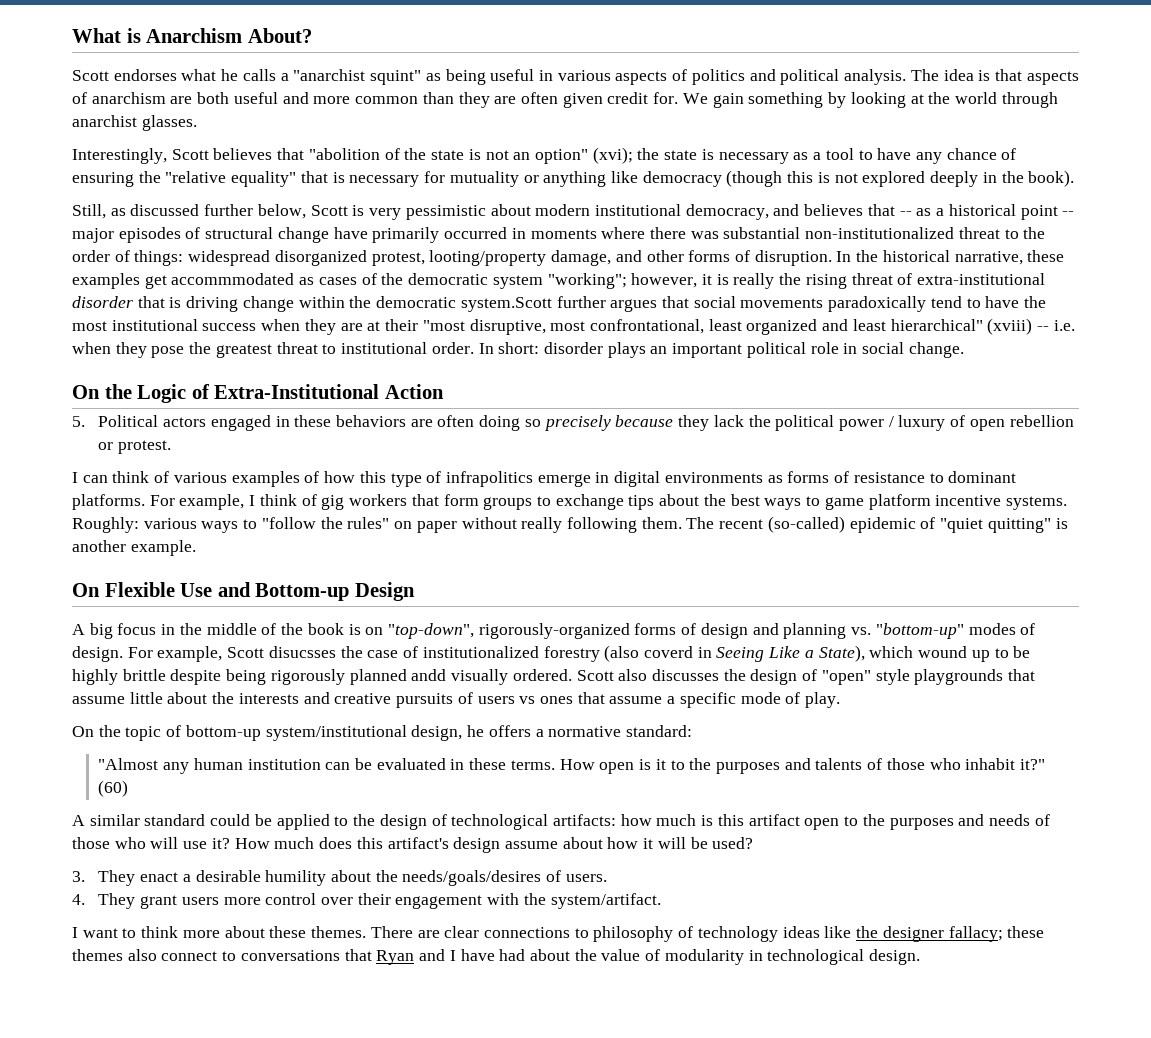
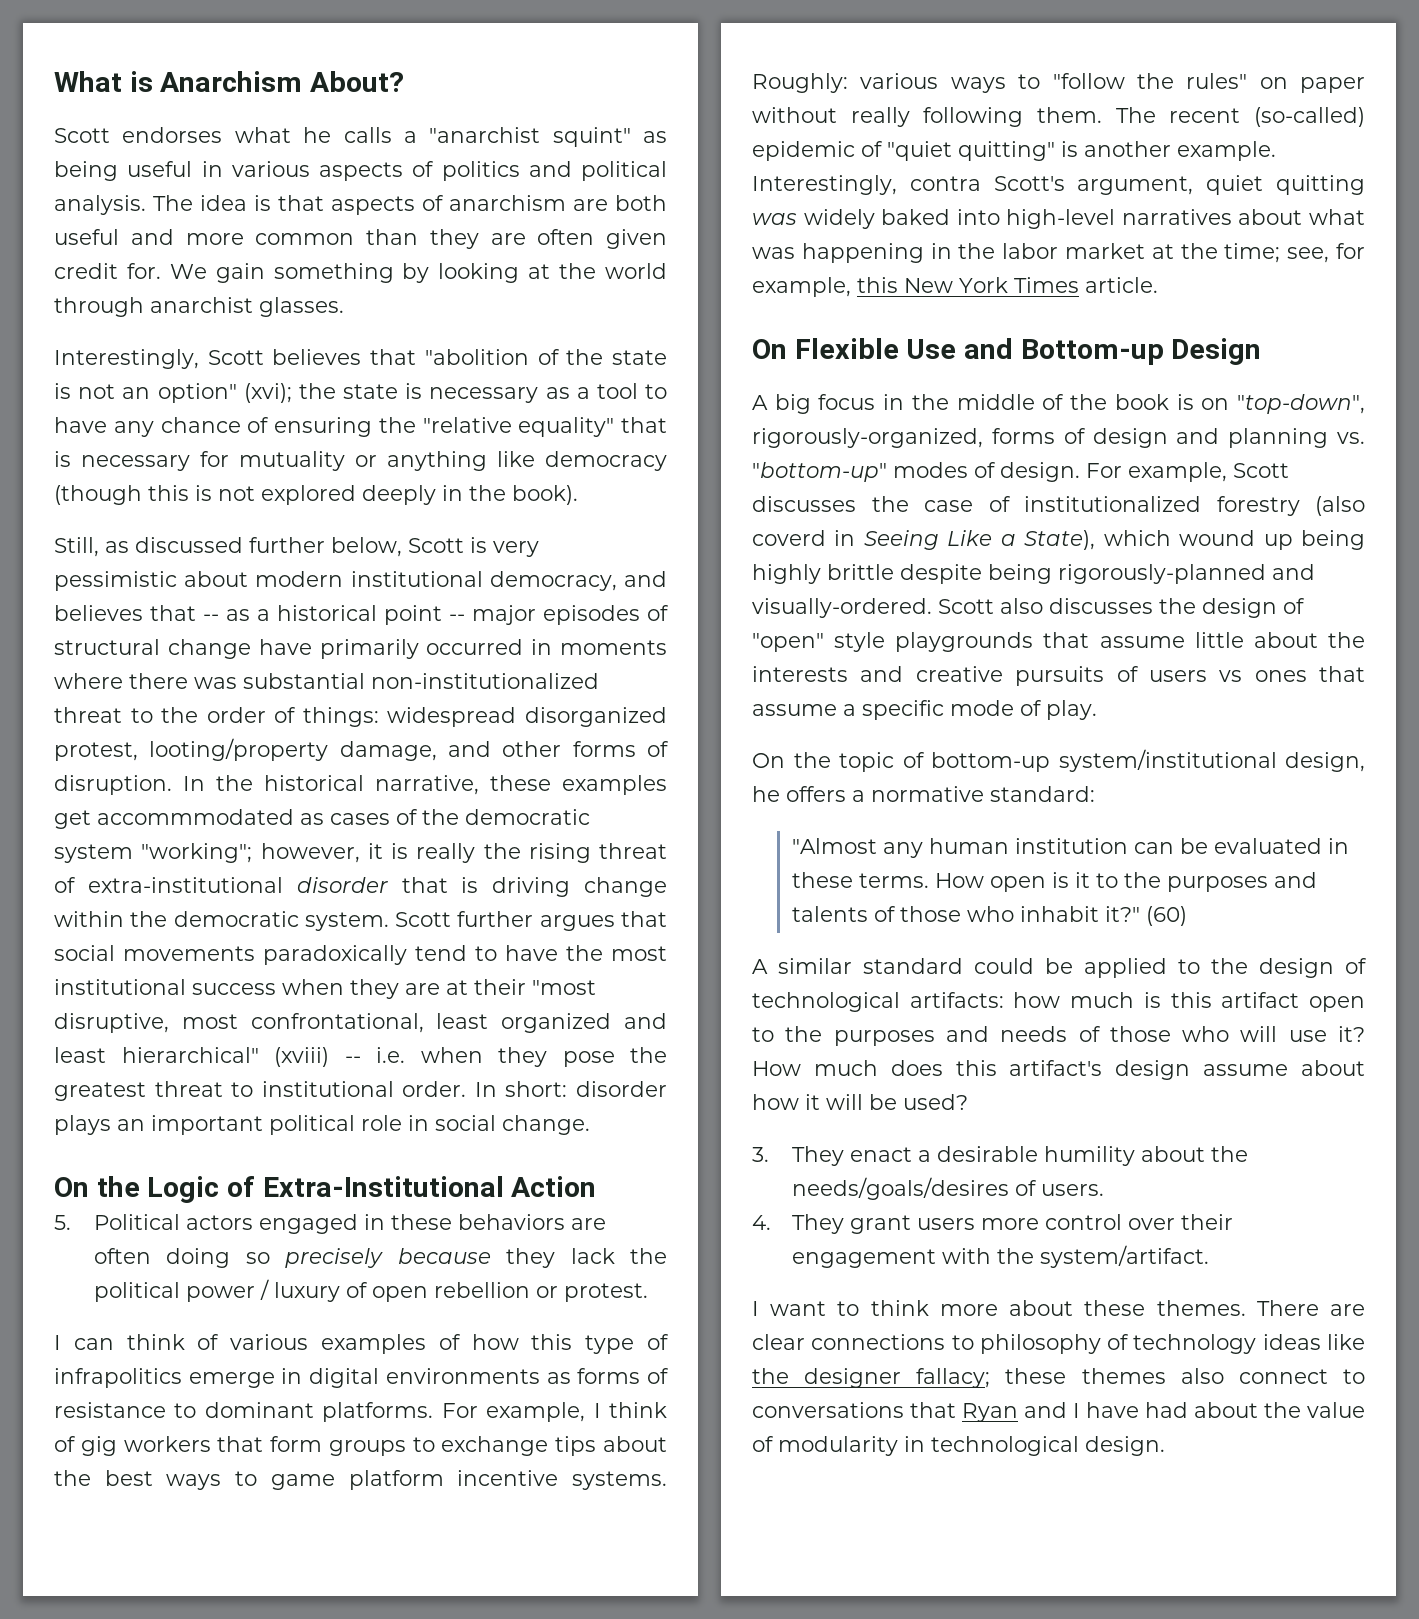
[460,297,552,312] system.Scott -> [304,912,452,931] system. Scott
(196, 548) none -> [752,175,1365,195] [752,209,1365,229] [752,243,1365,263] [752,277,1158,297] Interestingly, contra Scott's argument, quiet quitting was widely baked into high-level narratives about what was happening in the labor market at the time; see, for example, this New York Times article.
[478,623,630,639] rigorously-organized -> [752,428,983,448] rigorously-organized,
[268,646,336,658] disucsses -> [752,496,856,512] discusses
[994,646,1031,658] to be -> [1301,530,1365,550] being
[270,669,572,685] rigorously planned andd visually ordered. -> [1058,564,1315,584] [752,598,932,618] rigorously-planned and visually-ordered.

